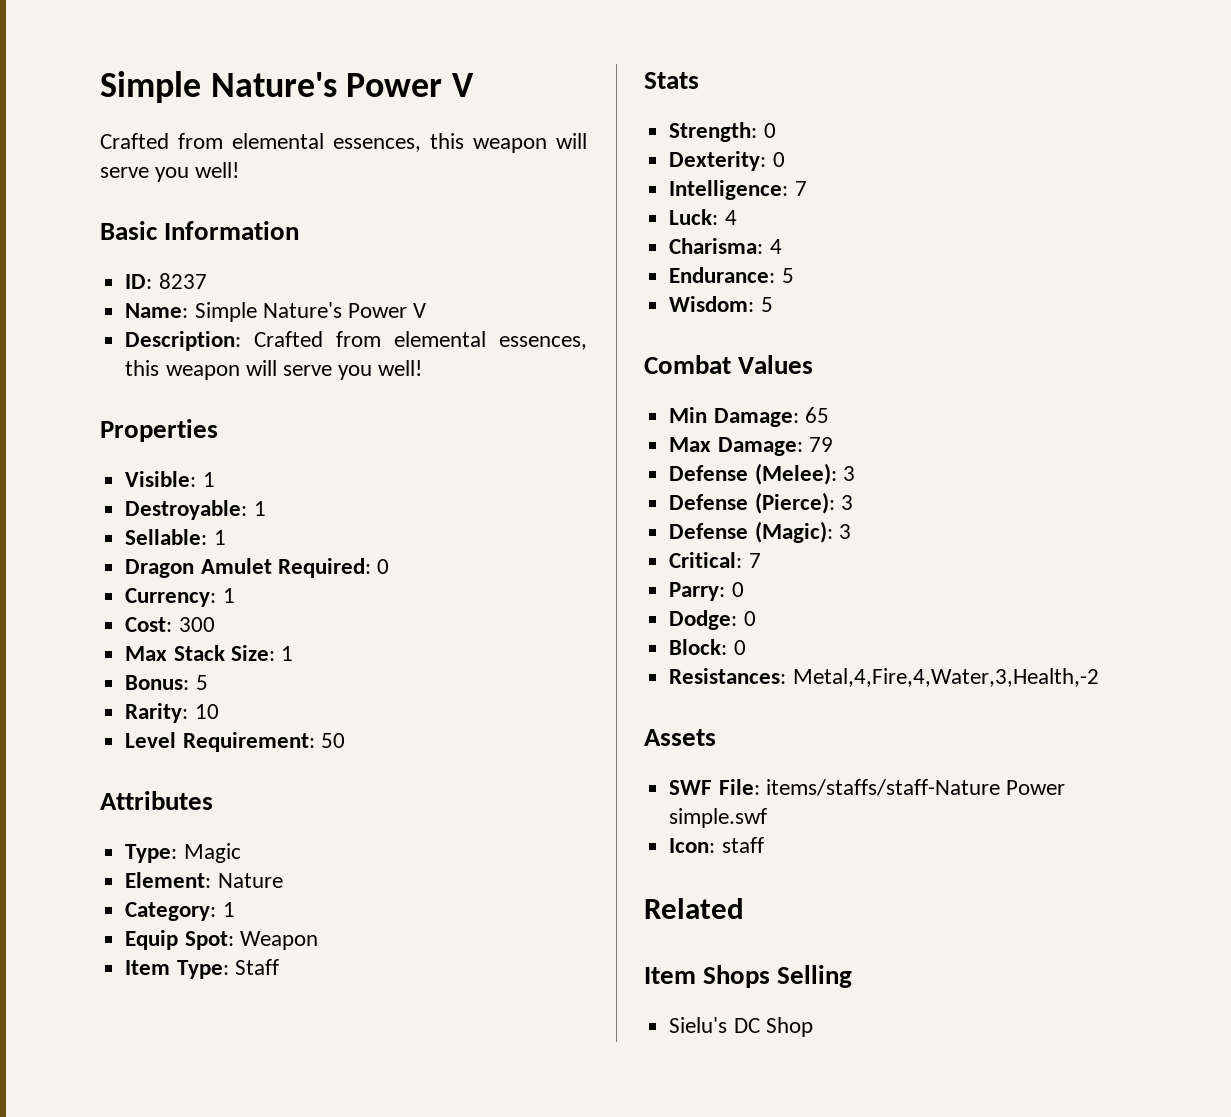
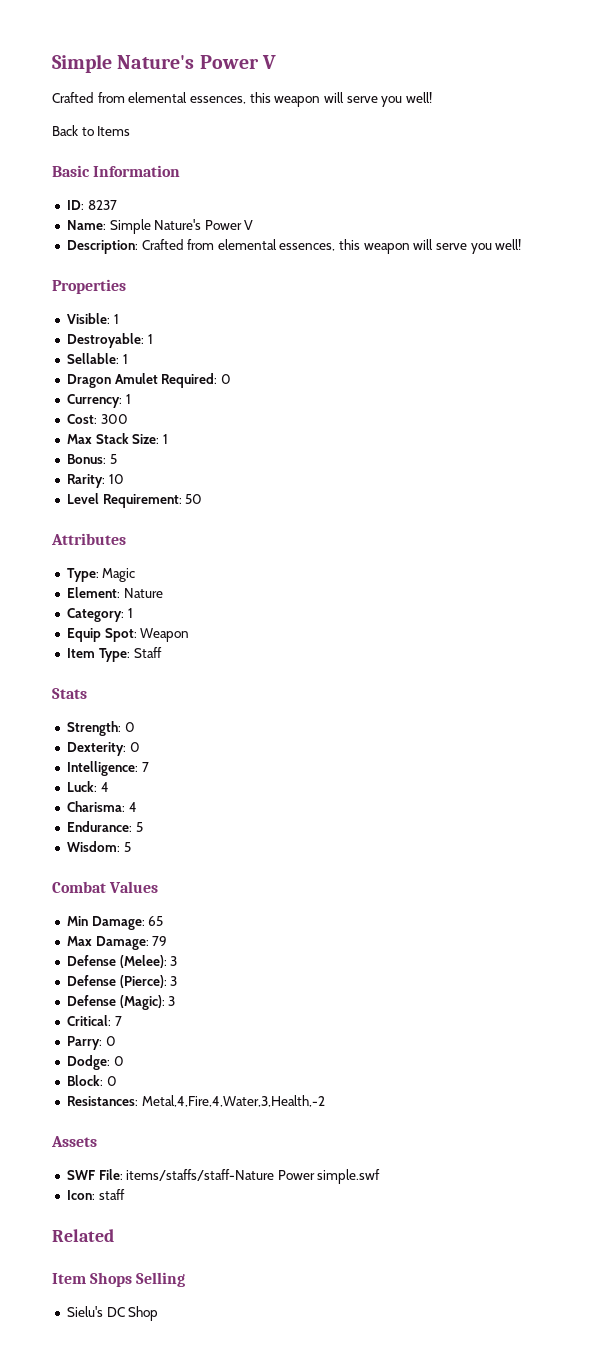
(240, 170) none -> [52,125,131,136] // Back to Items

